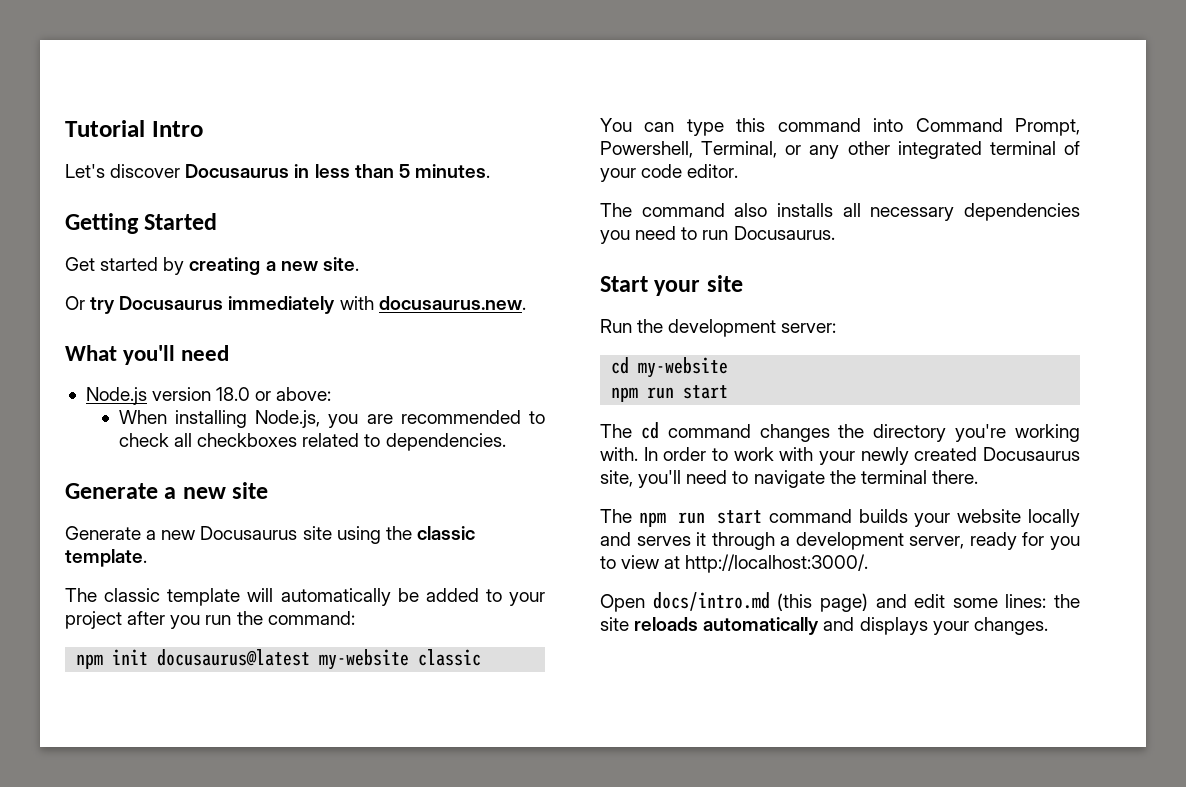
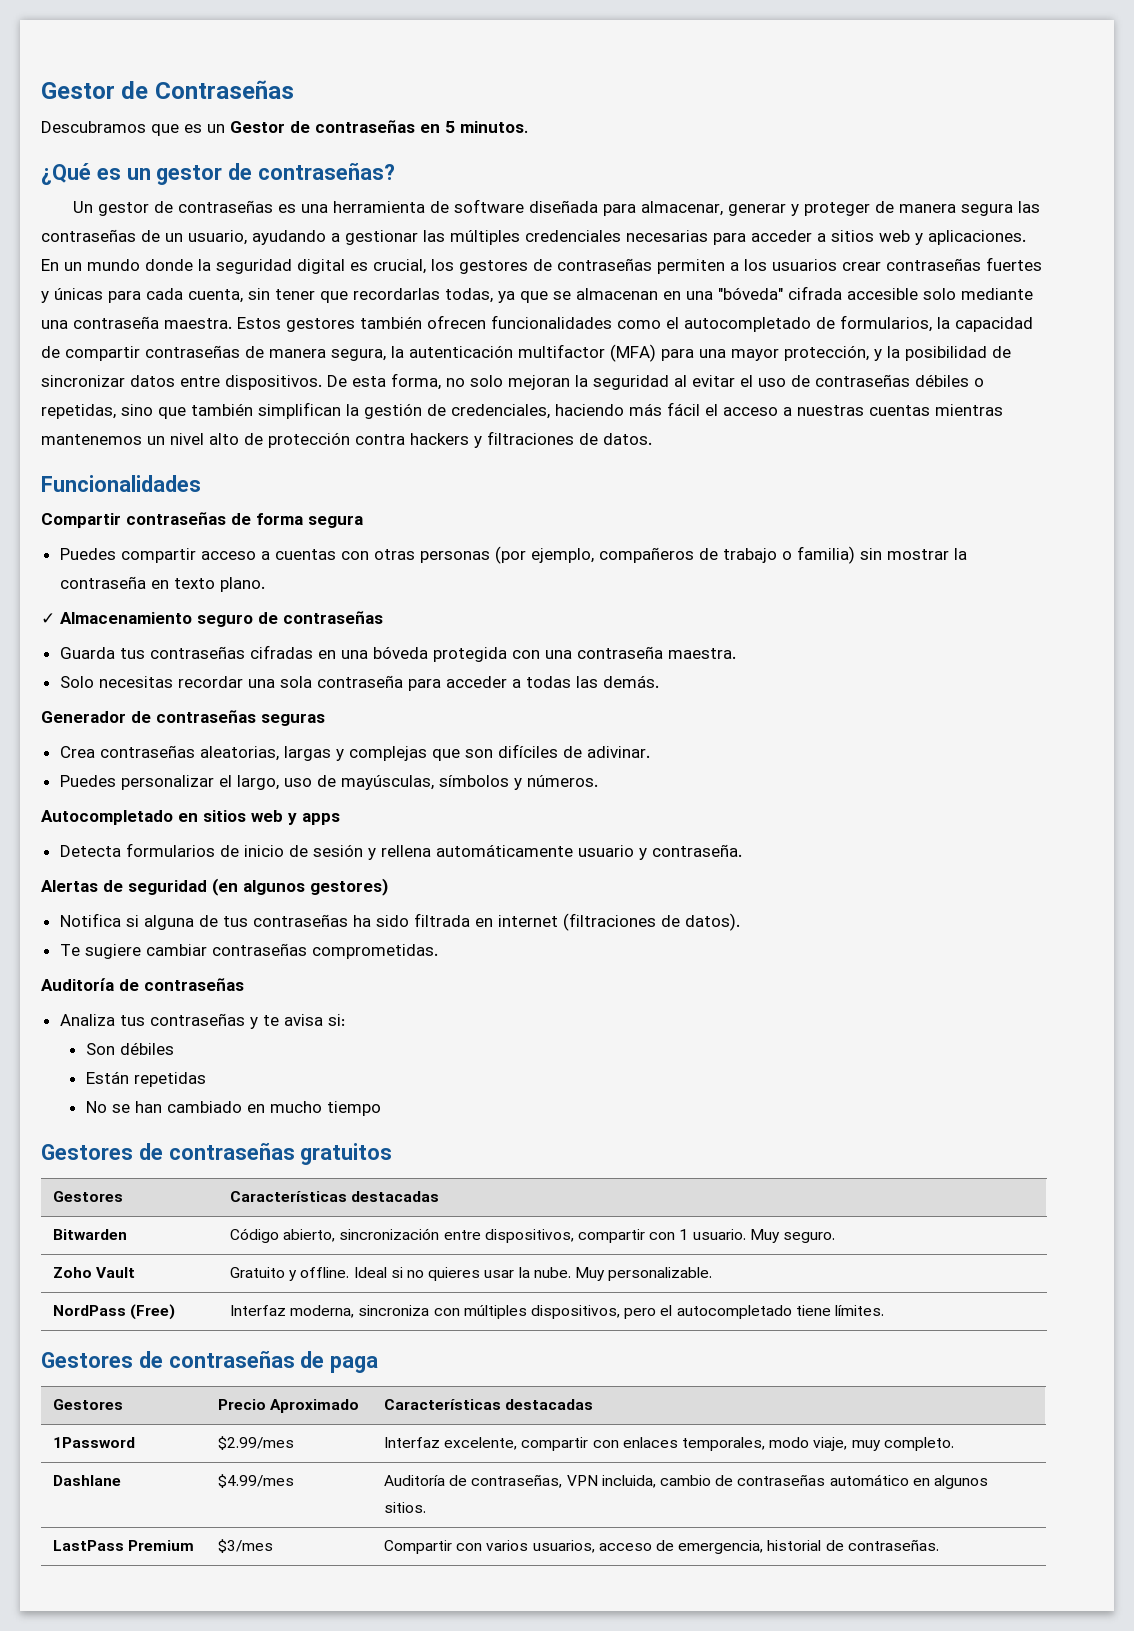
[65,120,203,137] [65,164,490,178] [65,213,218,234] [65,257,359,275] [65,296,526,314] [65,345,230,365] [85,387,332,405] [118,410,546,428] [118,433,506,451] [65,482,269,499] [65,526,475,544] [65,549,147,567] [65,588,545,606] [65,611,355,629] [76,649,482,670] [600,118,1080,136] [600,141,1080,159] [600,164,739,182] [600,203,1080,221] [600,226,835,244] [600,275,743,296] [600,319,837,337] [611,357,729,378] [611,385,729,402] [600,422,1080,442] [600,447,1080,465] [600,470,978,488] [600,509,1080,527] [600,532,1080,550] [600,554,869,573] [600,592,1080,612] [600,617,1048,635] Tutorial Intro // Let's discover Docusaurus in less than 5 minutes. // Getting Started // Get started by creating a new site. // Or try Docusaurus immediately with docusaurus.new. // What you'll need // Node.js version 18.0 or above: // When installing Node.js, you are recommended to check all checkboxes related to dependencies. // Generate a new site // Generate a new Docusaurus site using the classic template. // The classic template will automatically be added to your project after you run the command: // npm init docusaurus@latest my-website classic // You can type this command into Command Prompt, Powershell, Terminal, or any other integrated terminal of your code editor. // The command also installs all necessary dependencies you need to run Docusaurus. // Start your site // Run the development server: // cd my-website // npm run start // The cd command changes the directory you're working with. In order to work with your newly created Docusaurus site, you'll need to navigate the terminal there. // The npm run start command builds your website locally and serves it through a development server, ready for you to view at http://localhost:3000/. // Open docs/intro.md (this page) and edit some lines: the site reloads automatically and displays your changes. -> [41,80,294,99] [41,120,528,136] [41,162,396,185] [72,199,1040,216] [41,229,1026,245] [41,257,1042,274] [41,286,1033,303] [41,315,1033,332] [41,344,1011,362] [41,373,984,390] [41,402,1003,419] [41,431,652,448] [41,475,201,492] [41,512,363,528] [59,546,967,564] [59,576,265,592] [41,611,383,627] [59,645,736,662] [59,675,659,691] [41,710,325,726] [59,744,650,761] [59,775,598,790] [41,810,340,825] [59,843,742,860] [41,878,388,896] [59,913,740,931] [59,943,438,959] [41,978,244,991] [59,1013,345,1029] [85,1042,174,1055] [85,1071,206,1087] [85,1101,381,1116] [41,1142,393,1165] [53,1191,124,1202] [230,1191,440,1202] [53,1229,128,1240] [230,1228,835,1243] [53,1267,136,1278] [230,1267,713,1281] [53,1304,176,1320] [230,1305,884,1319] [41,1350,379,1373] [53,1399,124,1410] [218,1399,360,1413] [384,1399,594,1410] [53,1437,136,1448] [218,1436,295,1450] [384,1437,954,1451] [53,1475,122,1486] [218,1474,295,1488] [384,1474,988,1489] [384,1502,427,1513] [53,1540,195,1551] [218,1539,274,1553] [384,1539,939,1554] Gestor de Contraseñas // Descubramos que es un Gestor de contraseñas en 5 minutos. // ¿Qué es un gestor de contraseñas? // Un gestor de contraseñas es una herramienta de software diseñada para almacenar, generar y proteger de manera segura las contraseñas de un usuario, ayudando a gestionar las múltiples credenciales necesarias para acceder a sitios web y aplicaciones. En un mundo donde la seguridad digital es crucial, los gestores de contraseñas permiten a los usuarios crear contraseñas fuertes y únicas para cada cuenta, sin tener que recordarlas todas, ya que se almacenan en una "bóveda" cifrada accesible solo mediante una contraseña maestra. Estos gestores también ofrecen funcionalidades como el autocompletado de formularios, la capacidad de compartir contraseñas de manera segura, la autenticación multifactor (MFA) para una mayor protección, y la posibilidad de sincronizar datos entre dispositivos. De esta forma, no solo mejoran la seguridad al evitar el uso de contraseñas débiles o repetidas, sino que también simplifican la gestión de credenciales, haciendo más fácil el acceso a nuestras cuentas mientras mantenemos un nivel alto de protección contra hackers y filtraciones de datos. // Funcionalidades // Compartir contraseñas de forma segura // Puedes compartir acceso a cuentas con otras personas (por ejemplo, compañeros de trabajo o familia) sin mostrar la contraseña en texto plano. // ✓ Almacenamiento seguro de contraseñas // Guarda tus contraseñas cifradas en una bóveda protegida con una contraseña maestra. // Solo necesitas recordar una sola contraseña para acceder a todas las demás. // Generador de contraseñas seguras // Crea contraseñas aleatorias, largas y complejas que son difíciles de adivinar. // Puedes personalizar el largo, uso de mayúsculas, símbolos y números. // Autocompletado en sitios web y apps // Detecta formularios de inicio de sesión y rellena automáticamente usuario y contraseña. // Alertas de seguridad (en algunos gestores) // Notifica si alguna de tus contraseñas ha sido filtrada en internet (filtraciones de datos). // Te sugiere cambiar contraseñas comprometidas. // Auditoría de contraseñas // Analiza tus contraseñas y te avisa si: // Son débiles // Están repetidas // No se han cambiado en mucho tiempo // Gestores de contraseñas gratuitos // Gestores | Características destacadas // Bitwarden | Código abierto, sincronización entre dispositivos, compartir con 1 usuario. Muy seguro. // Zoho Vault | Gratuito y offline. Ideal si no quieres usar la nube. Muy personalizable. // NordPass (Free) | Interfaz moderna, sincroniza con múltiples dispositivos, pero el autocompletado tiene límites. // Gestores de contraseñas de paga // Gestores | Precio Aproximado | Características destacadas // 1Password | $2.99/mes | Interfaz excelente, compartir con enlaces temporales, modo viaje, muy completo. // Dashlane | $4.99/mes | Auditoría de contraseñas, VPN incluida, cambio de contraseñas automático en algunos sitios. // LastPass Premium | $3/mes | Compartir con varios usuarios, acceso de emergencia, historial de contraseñas.

